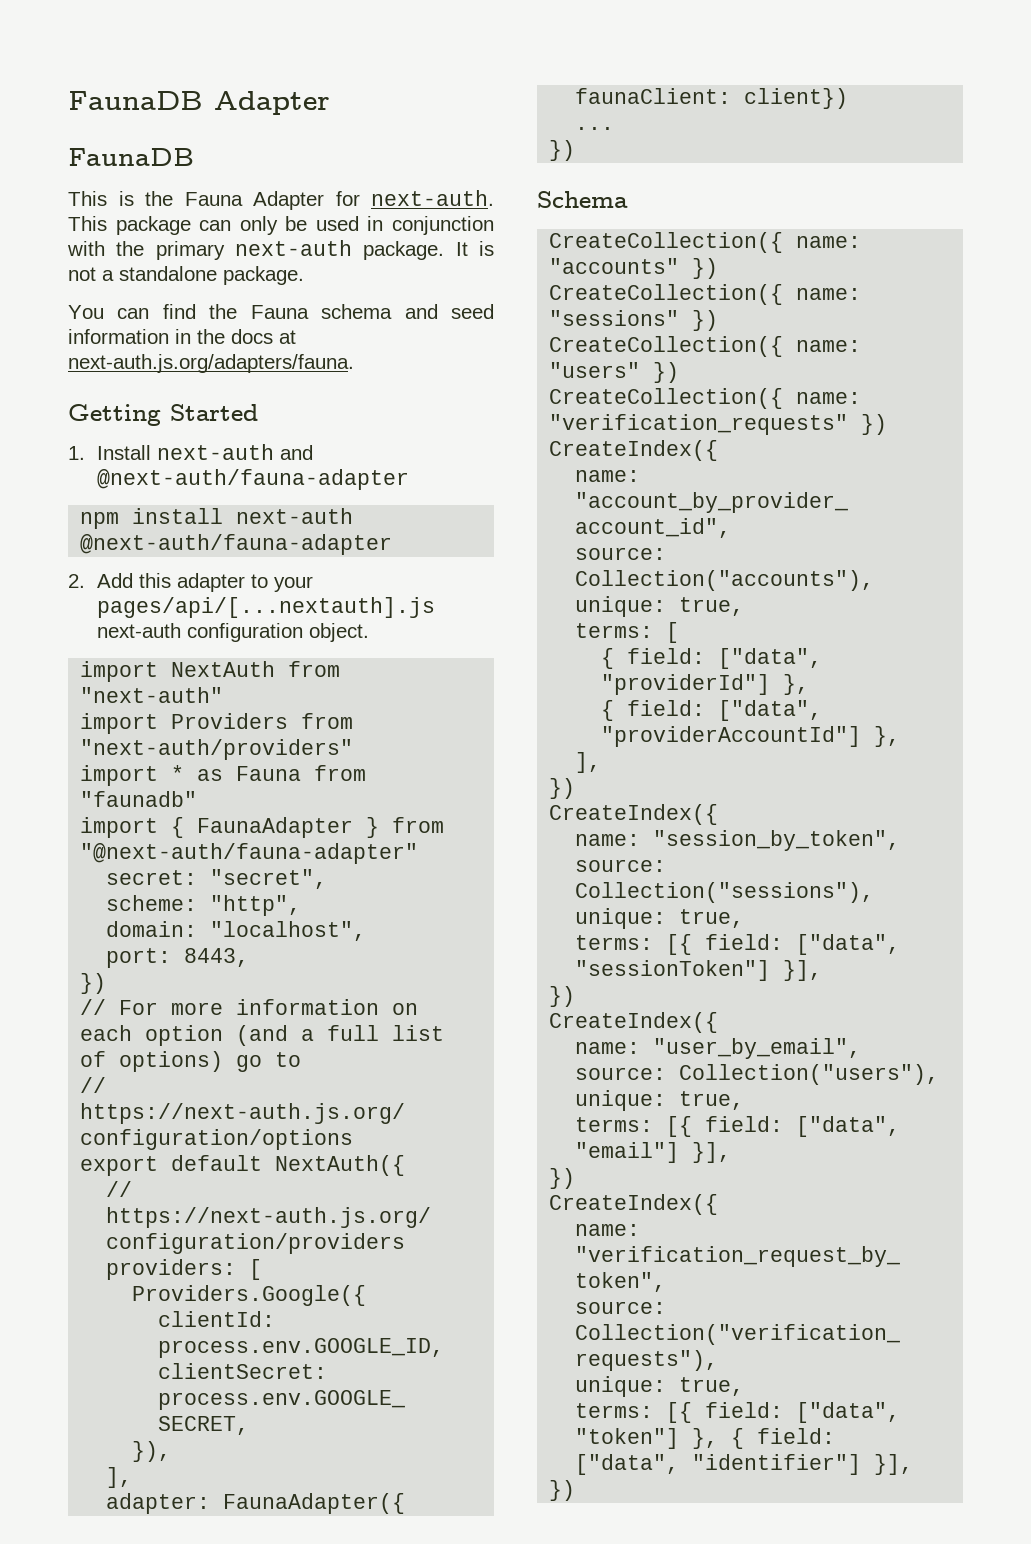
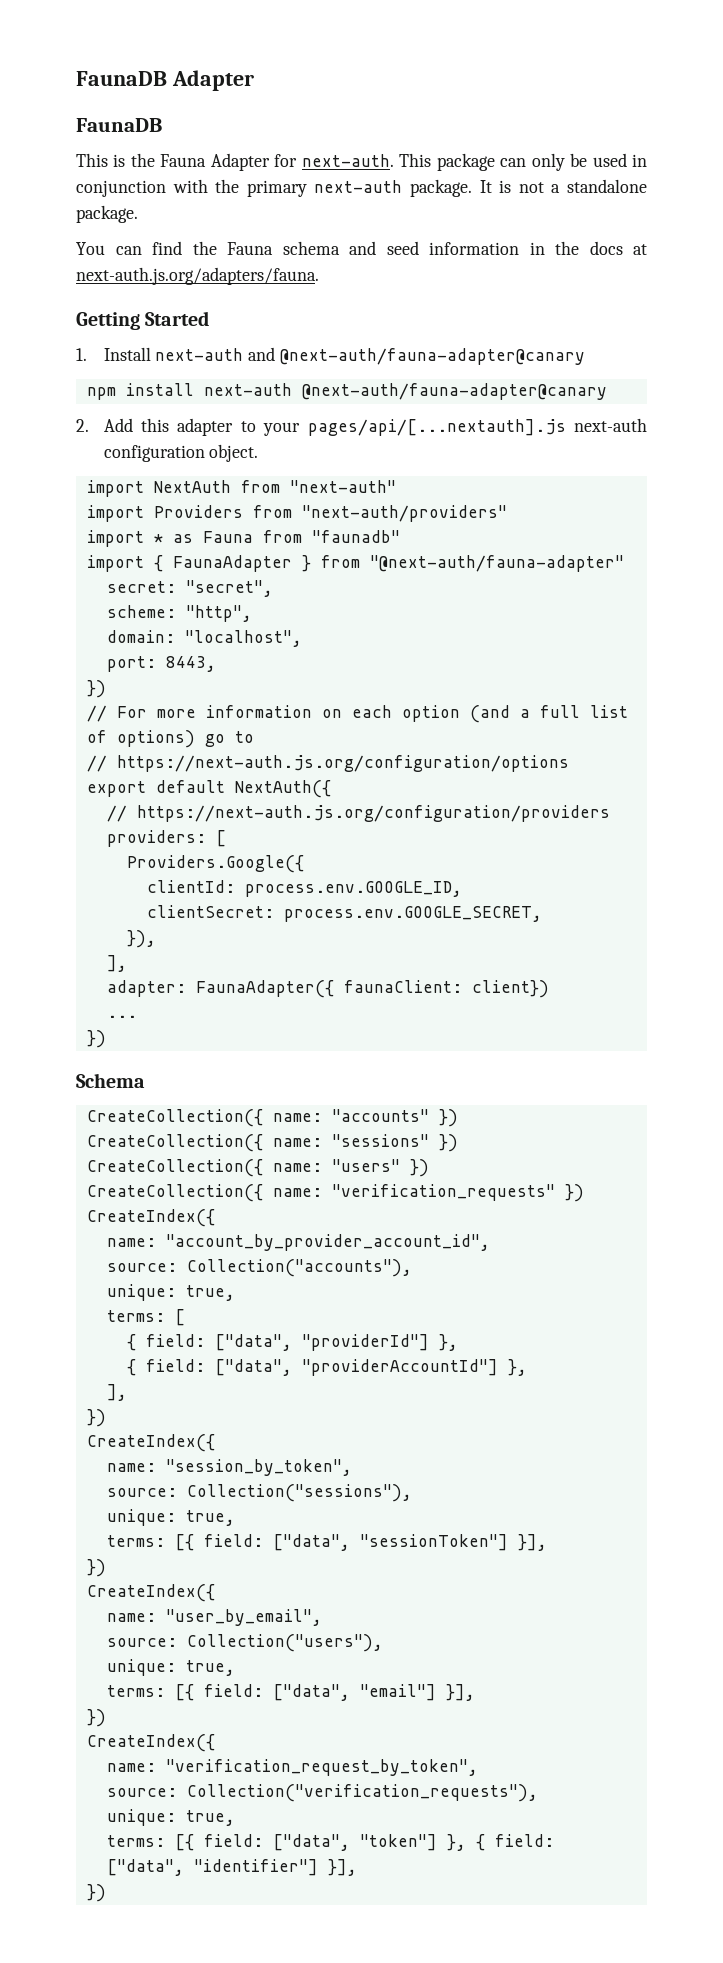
[97,469,410,490] @next-auth/fauna-adapter -> [279,348,585,365] @next-auth/fauna-adapter@canary
[80,534,393,555] @next-auth/fauna-adapter -> [301,383,607,400] @next-auth/fauna-adapter@canary

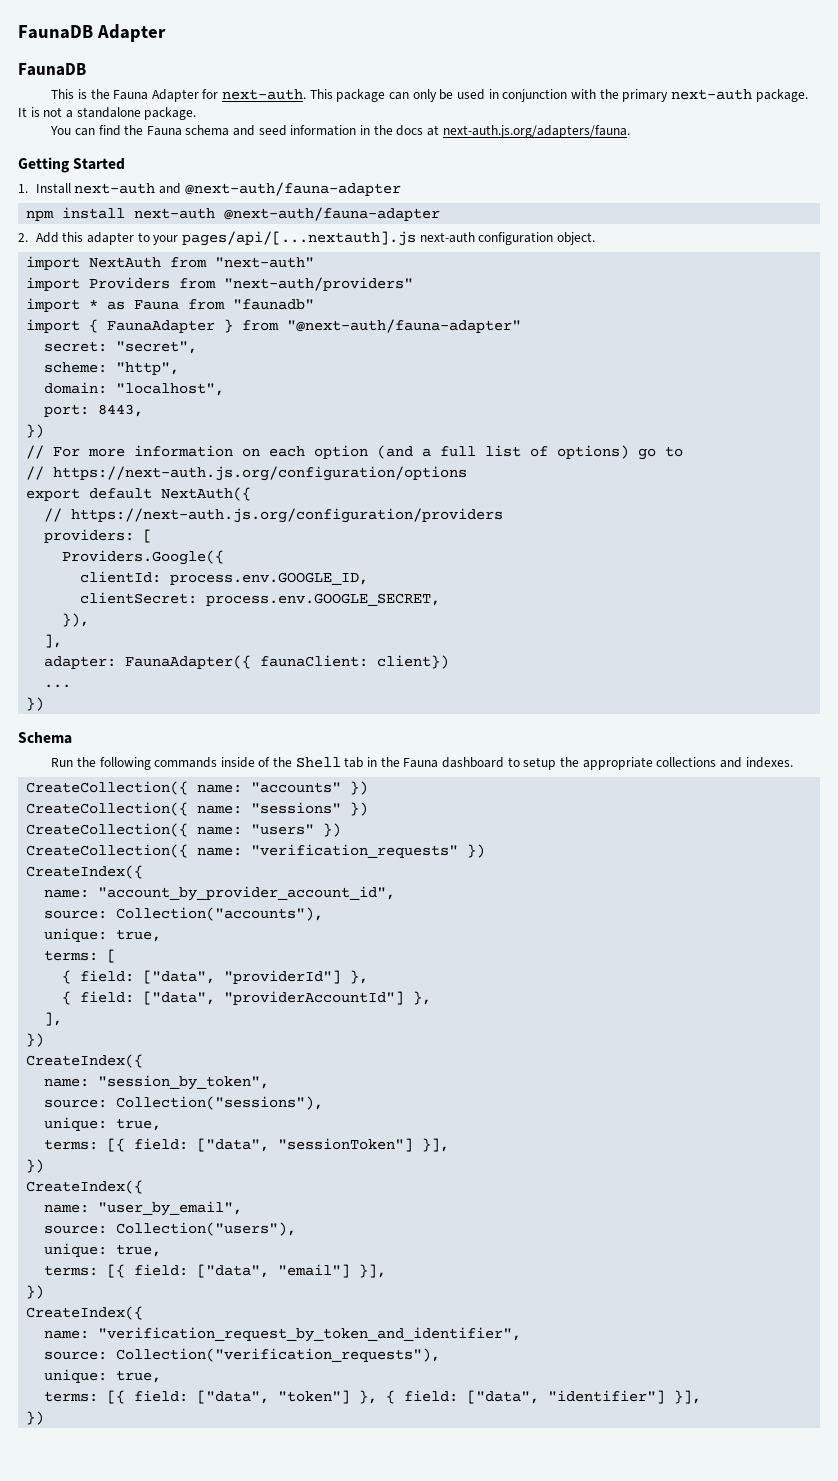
[279,348,585,365] @next-auth/fauna-adapter@canary -> [184,182,401,196] @next-auth/fauna-adapter
[301,383,607,400] @next-auth/fauna-adapter@canary -> [224,207,441,221] @next-auth/fauna-adapter
(145, 1080) none -> [51,757,793,770] // Run the following commands inside of the Shell tab in the Fauna dashboard to setup the appropriate collections and indexes.
[165,1759,478,1776] "verification_request_by_token", -> [98,1327,522,1342] "verification_request_by_token_and_identifier",

